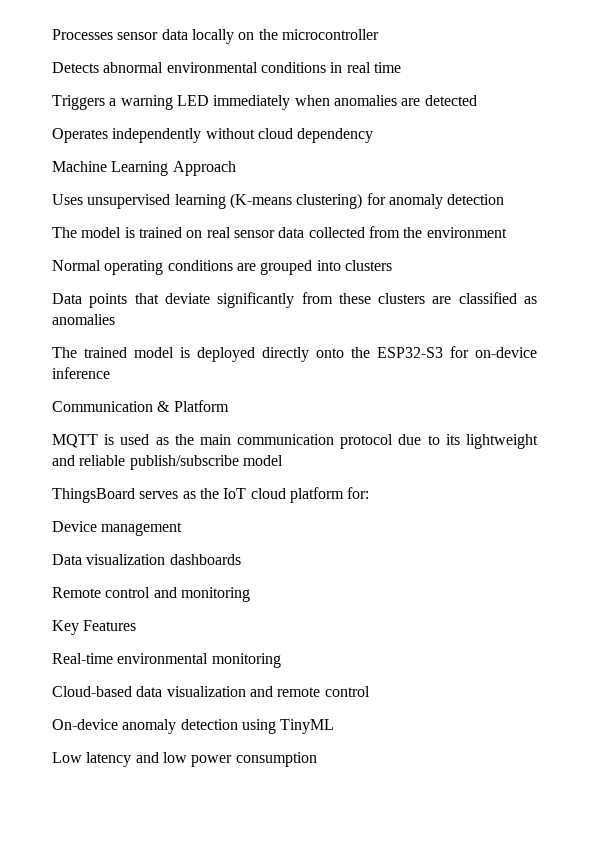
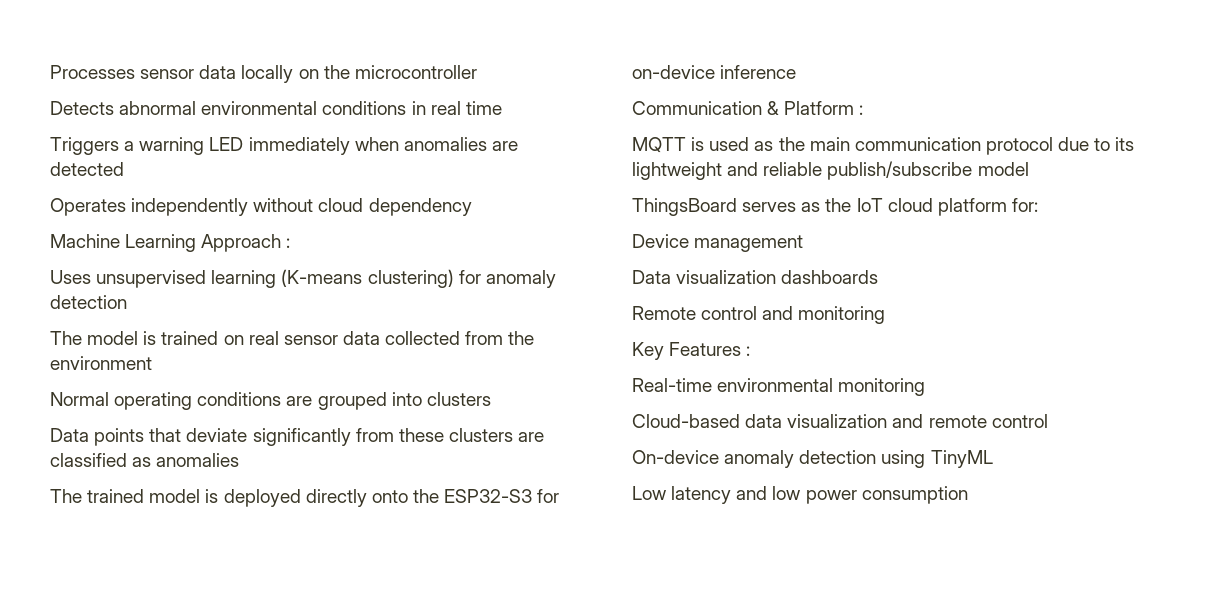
(236, 168) none -> [286,238,291,248] :
(229, 406) none -> [859,105,864,115] :
(137, 625) none -> [746,346,751,356] :

